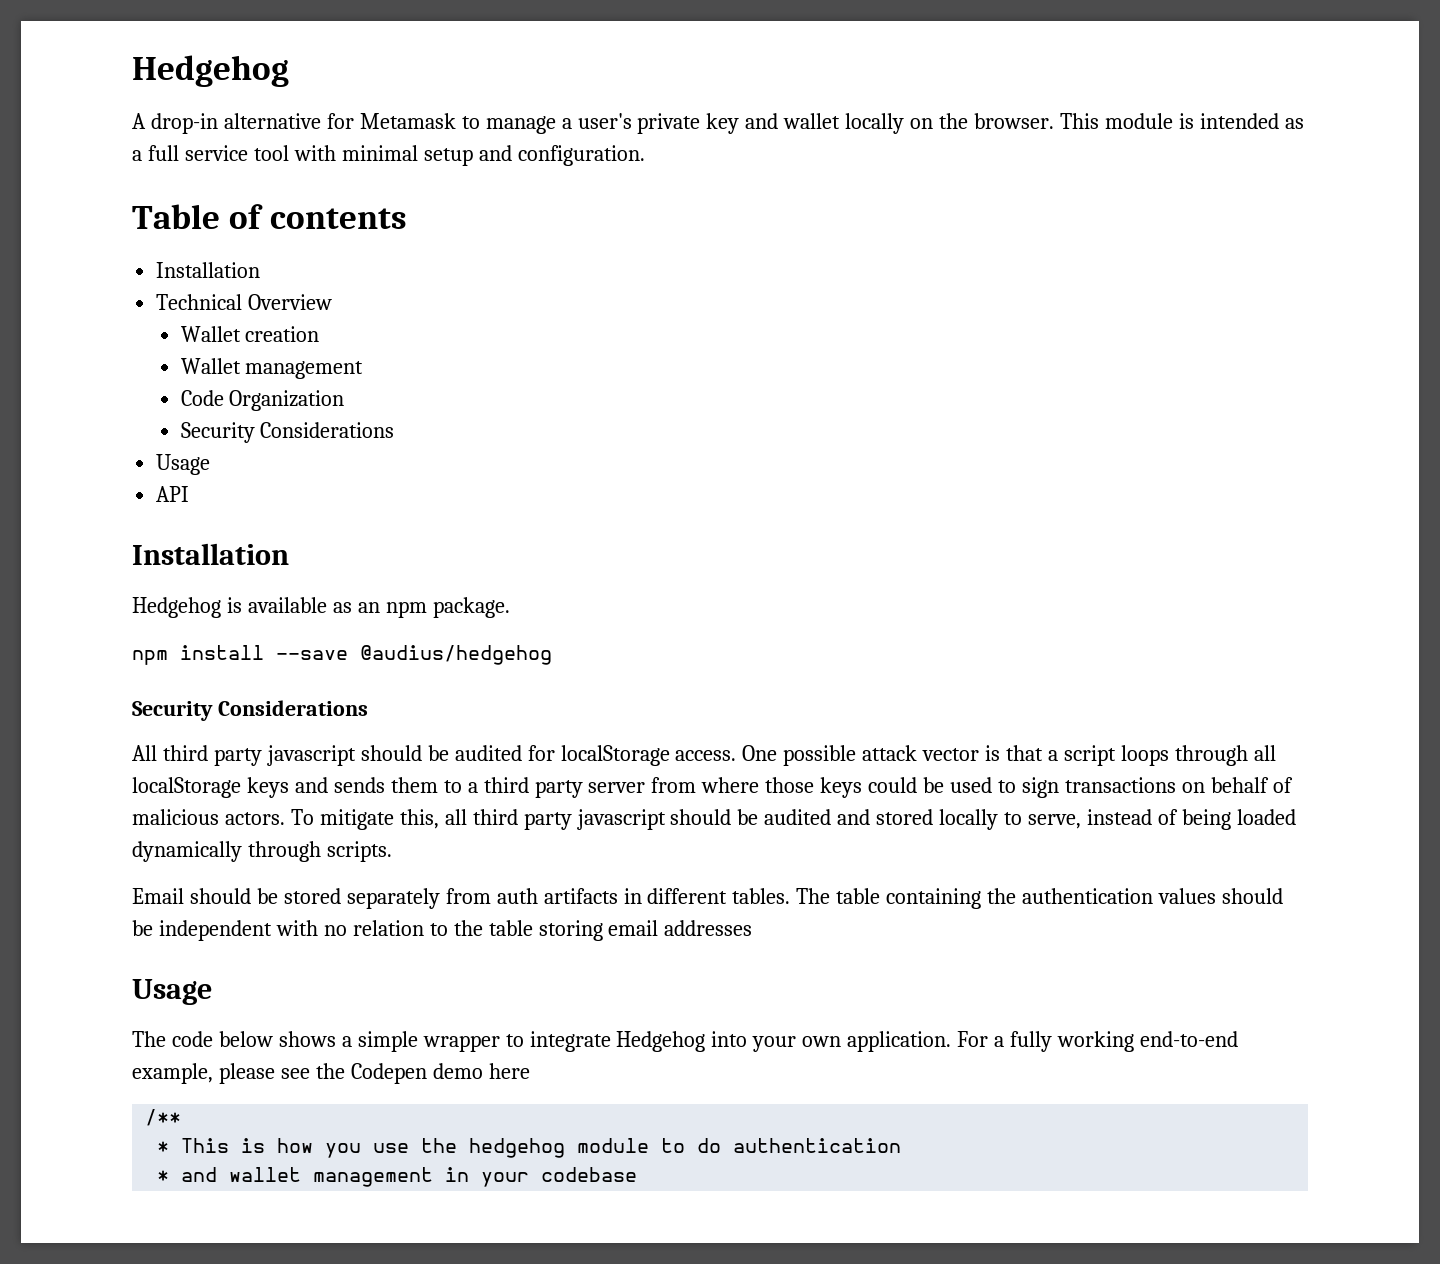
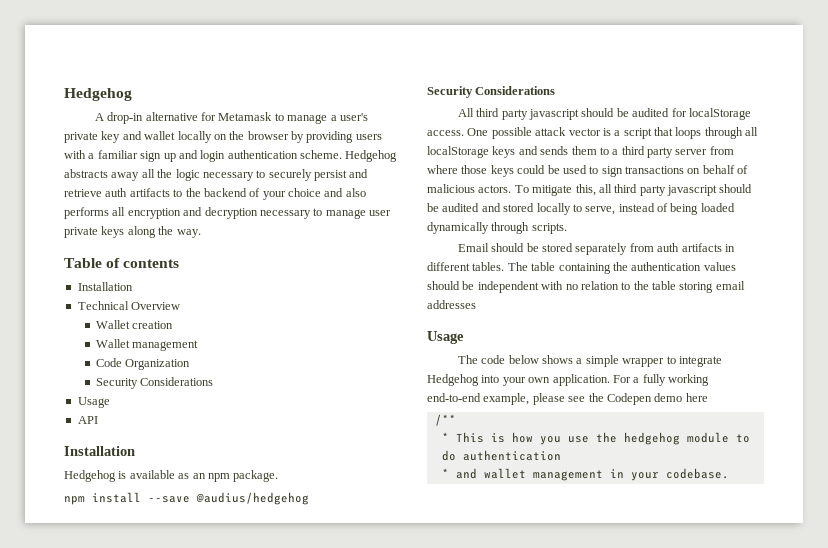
[974,113,1304,129] [132,145,645,166] browser. This module is intended as a full service tool with minimal setup and configuration. -> [247,131,382,143] [64,150,398,162] [64,169,369,181] [64,188,366,200] [64,207,391,219] [64,226,201,238] browser by providing users with a familiar sign up and login authentication scheme. Hedgehog abstracts away all the logic necessary to securely persist and retrieve auth artifacts to the backend of your choice and also performs all encryption and decryption necessary to manage user private keys along the way.
[1006,745,1044,761] that -> (611, 132) none
(1116, 755) none -> [654,127,673,136] that
[541,1167,638,1182] codebase -> [665,468,729,479] codebase.

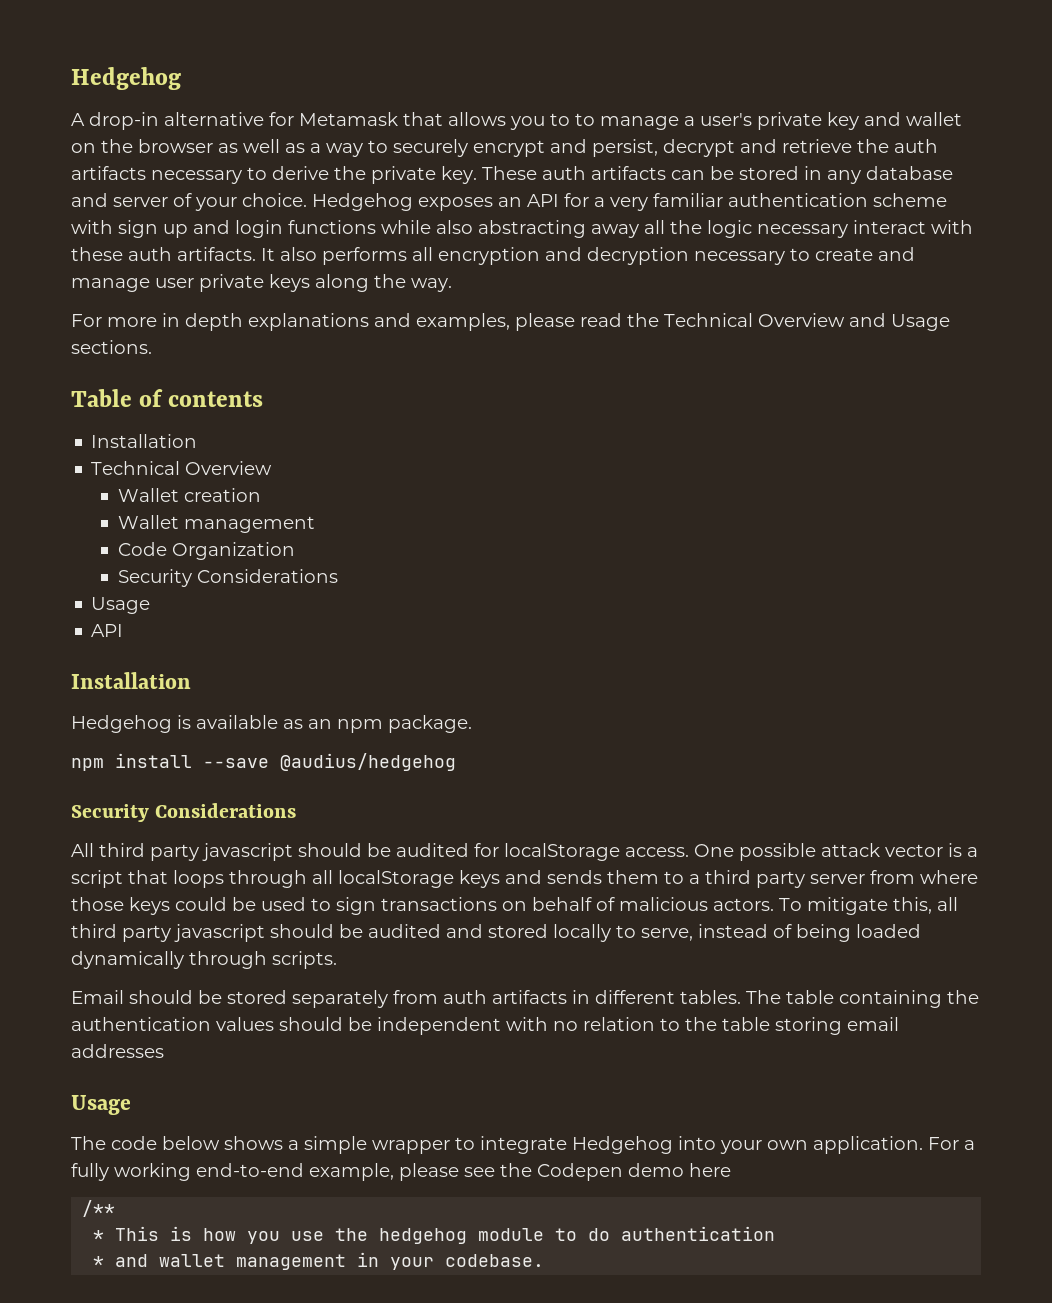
(273, 116) none -> [403,112,570,130] that allows you to
[177,131,212,143] locally -> (962, 119) none
[291,131,382,143] [64,150,398,162] [64,169,108,178] by providing users with a familiar sign up and login authentication scheme. Hedgehog abstracts -> [218,139,938,157] [71,166,953,184] [71,193,947,211] [71,220,586,238] as well as a way to securely encrypt and persist, decrypt and retrieve the auth artifacts necessary to derive the private key. These auth artifacts can be stored in any database and server of your choice. Hedgehog exposes an API for a very familiar authentication scheme with sign up and login functions while also abstracting
[256,169,369,181] [64,188,344,200] to securely persist and retrieve auth artifacts to the backend of your choice and -> [853,220,973,234] [71,247,275,261] interact with these auth artifacts. It
(323, 212) none -> [815,247,915,261] create and
(201, 233) none -> [71,313,950,331] [71,340,152,354] // For more in depth explanations and examples, please read the Technical Overview and Usage sections.

